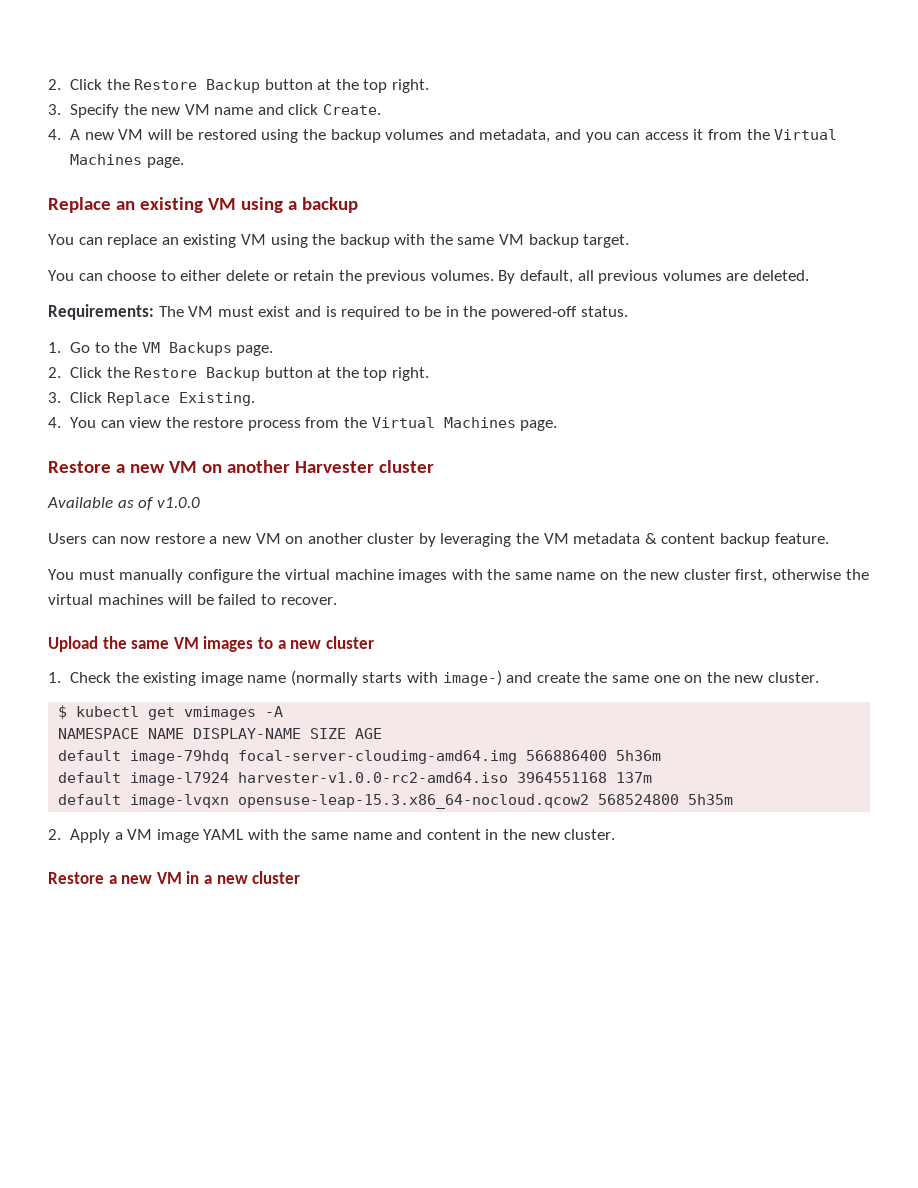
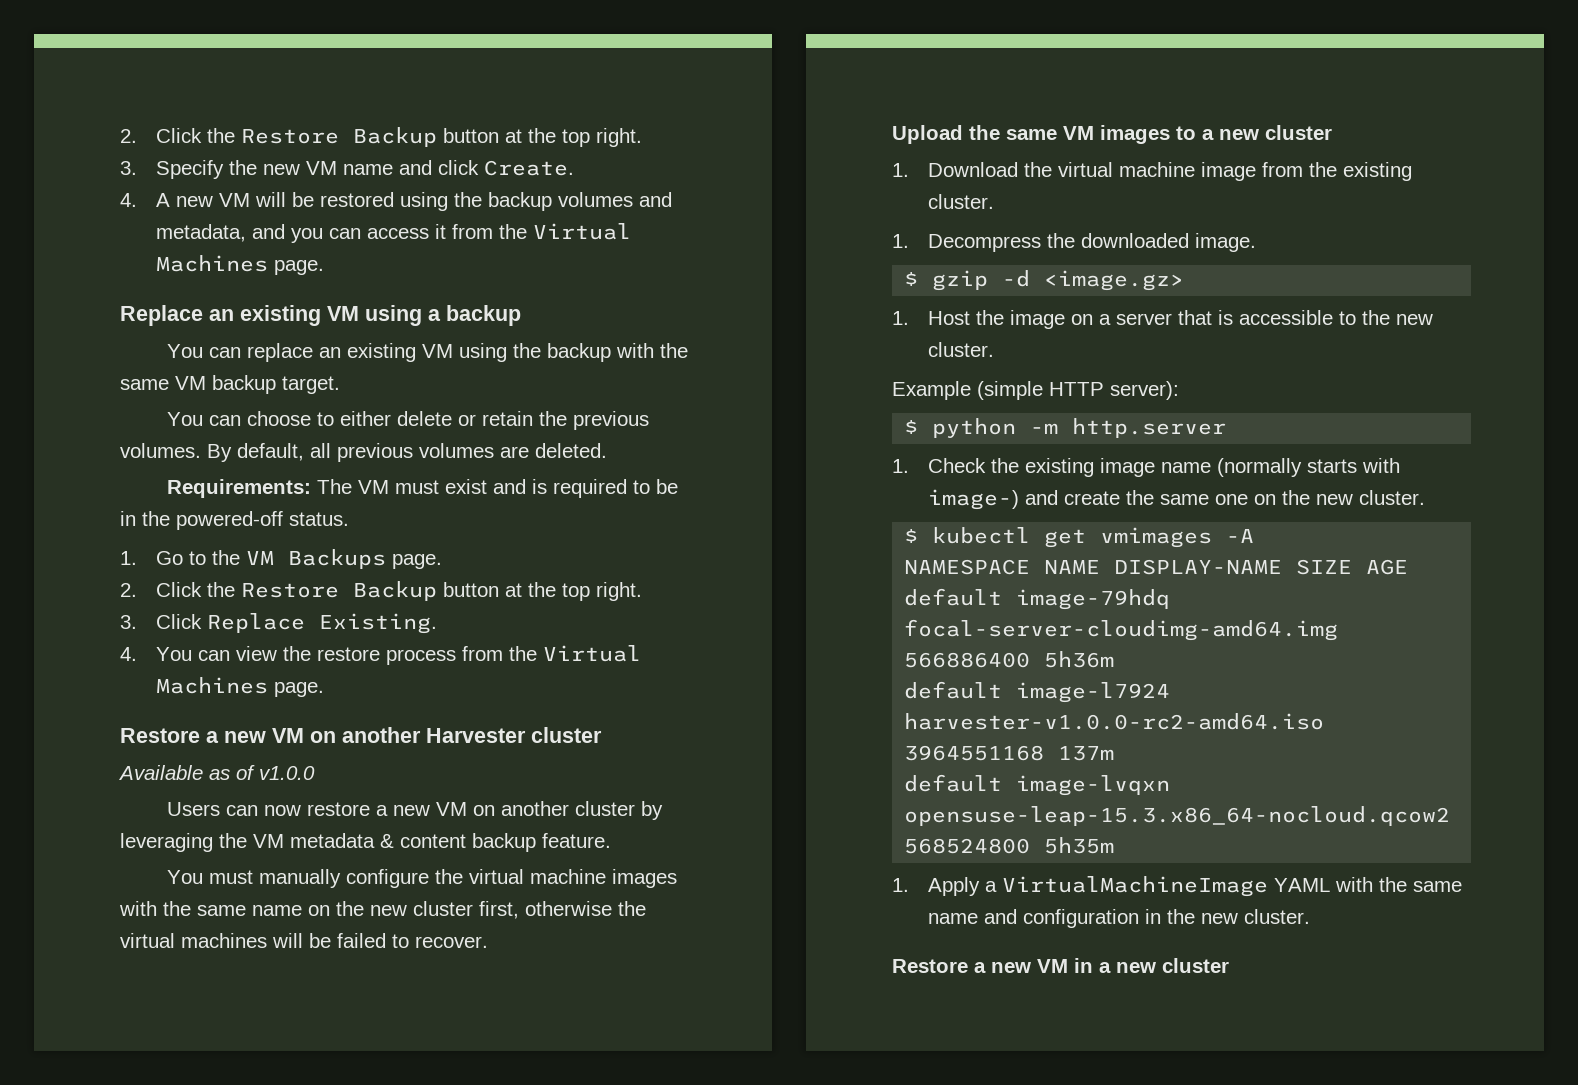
(374, 642) none -> [892,162,1413,181] [928,194,995,209] [892,233,1257,252] [904,270,1185,291] [892,310,1434,329] [928,342,995,357] [892,381,1179,400] [904,418,1227,438] // 1. Download the virtual machine image from the existing cluster. // 1. Decompress the downloaded image. // $ gzip -d <image.gz> // 1. Host the image on a server that is accessible to the new cluster. // Example (simple HTTP server): // $ python -m http.server
[48,829,61,840] 2. -> [892,878,909,892] 1.
[127,829,199,843] VM image -> [1002,876,1269,897] VirtualMachineImage
[426,829,481,840] content -> [1023,909,1140,928] configuration

